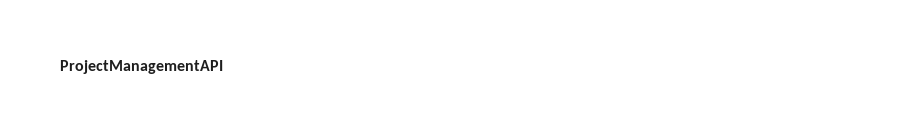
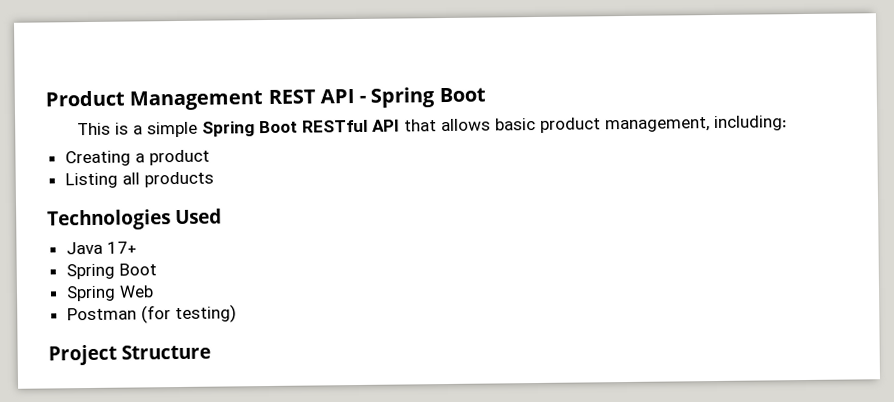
[60,60,223,74] ProjectManagementAPI -> [45,87,486,111] [76,115,787,138] [64,149,210,167] [64,171,214,189] [47,208,222,231] [65,241,137,255] [65,263,157,280] [65,285,154,302] [66,304,237,324] [48,344,211,366] Product Management REST API - Spring Boot // This is a simple Spring Boot RESTful API that allows basic product management, including: // Creating a product // Listing all products // Technologies Used // Java 17+ // Spring Boot // Spring Web // Postman (for testing) // Project Structure

